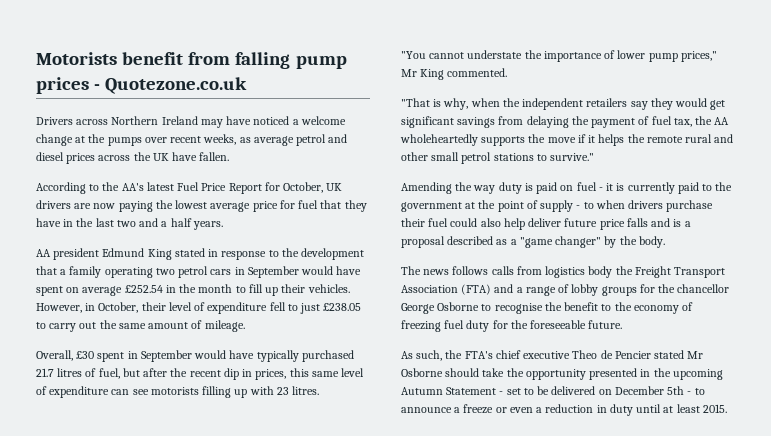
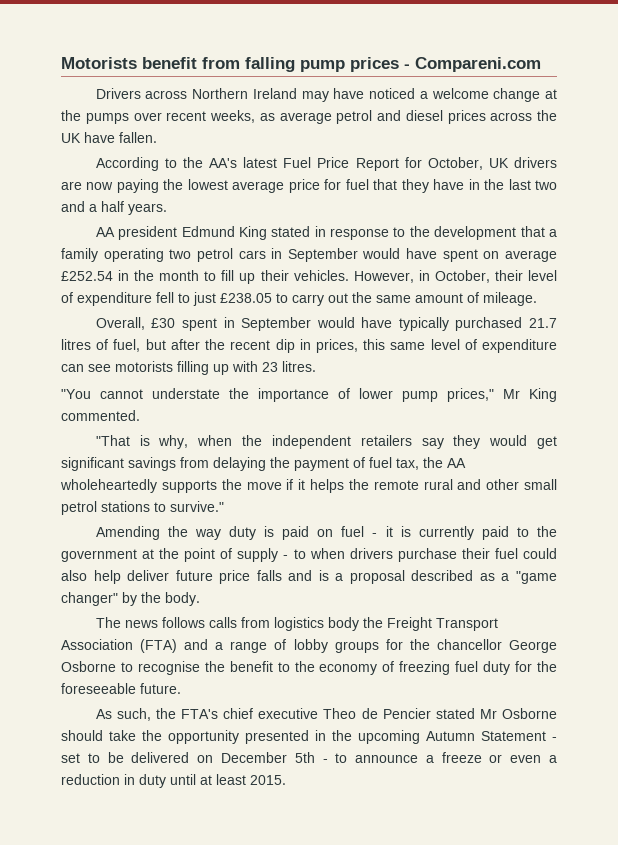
[105,77,248,94] Quotezone.co.uk -> [415,57,541,72] Compareni.com

